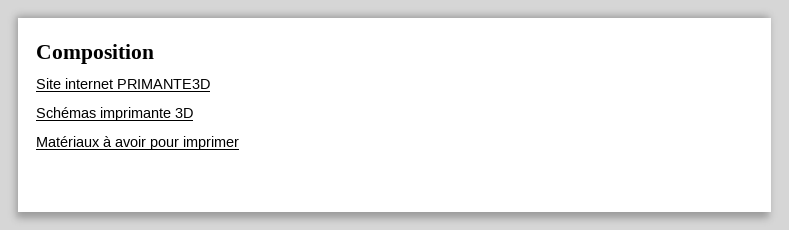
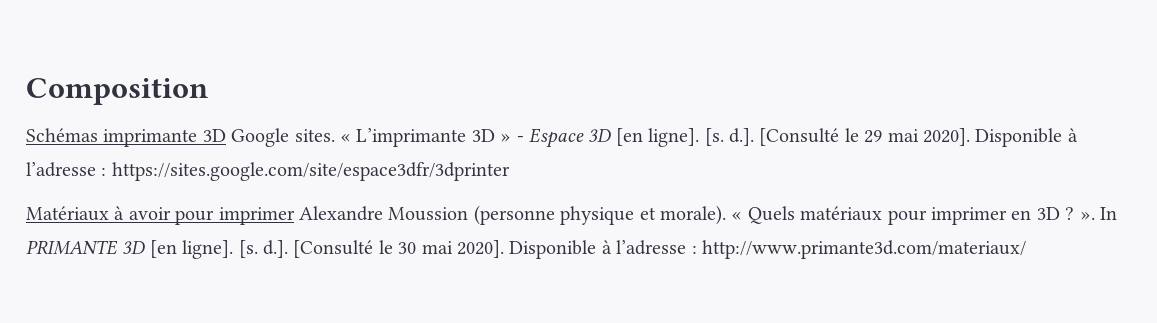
[36,78,210,89] // Site internet PRIMANTE3D -> (208, 91) none
(193, 113) none -> [231,128,1078,148] [26,162,510,181] Google sites. « L’imprimante 3D » - Espace 3D [en ligne]. [s. d.]. [Consulté le 29 mai 2020]. Disponible à l’adresse : https://sites.google.com/site/espace3dfr/3dprinter
(239, 143) none -> [299,205,1117,225] [26,240,1026,259] Alexandre Moussion (personne physique et morale). « Quels matériaux pour imprimer en 3D ? ». In PRIMANTE 3D [en ligne]. [s. d.]. [Consulté le 30 mai 2020]. Disponible à l’adresse : http://www.primante3d.com/materiaux/

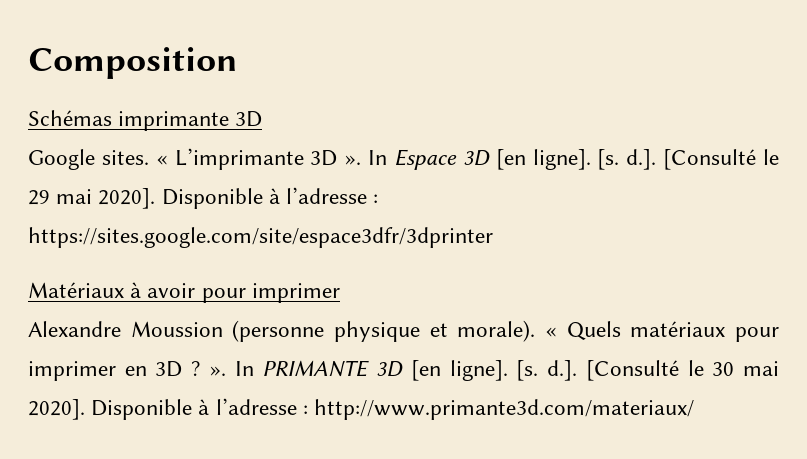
(226, 135) none -> (263, 119) //
[500,133,524,142] » - -> [344,150,388,165] ». In
(295, 216) none -> (340, 293) //

